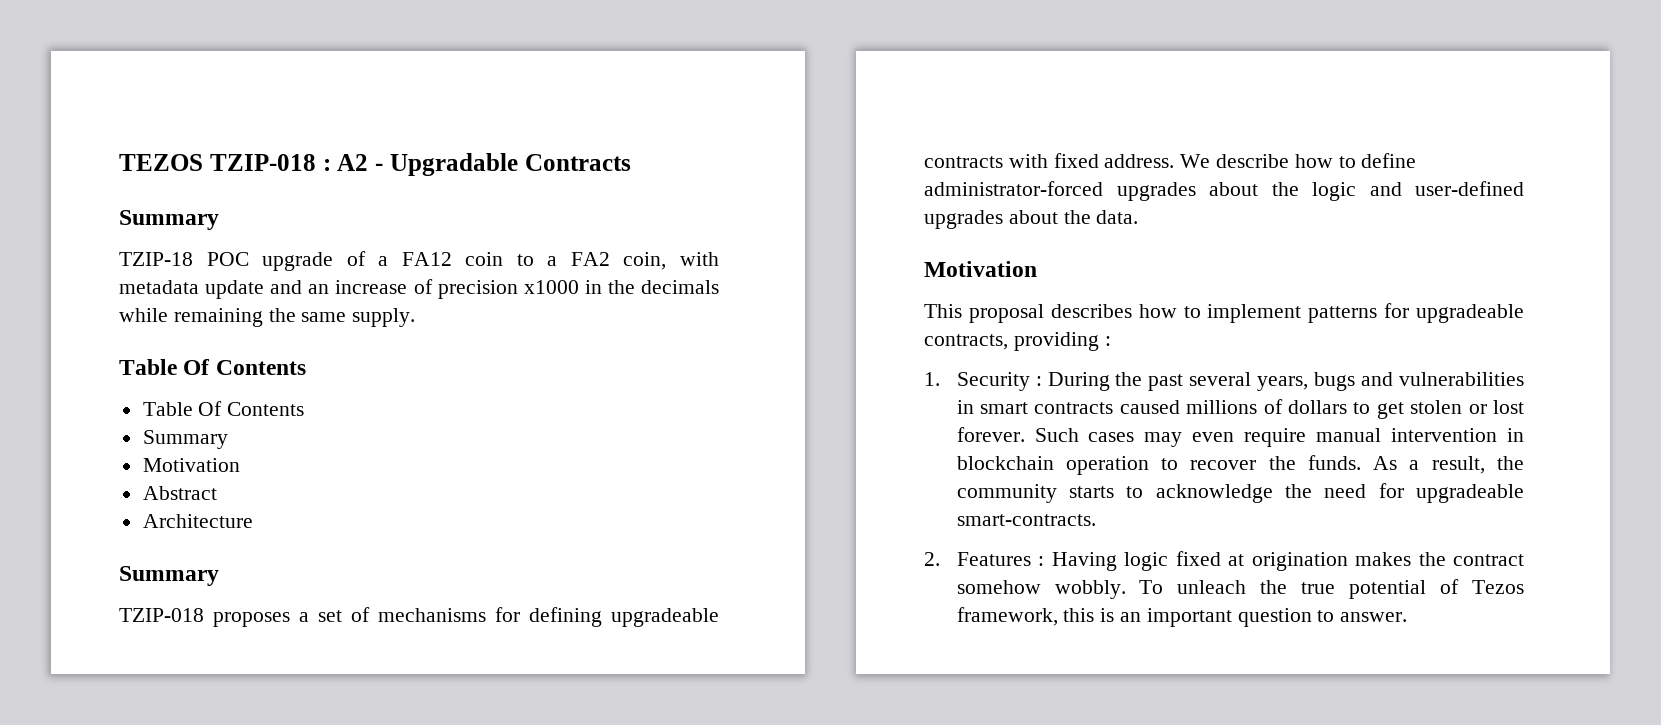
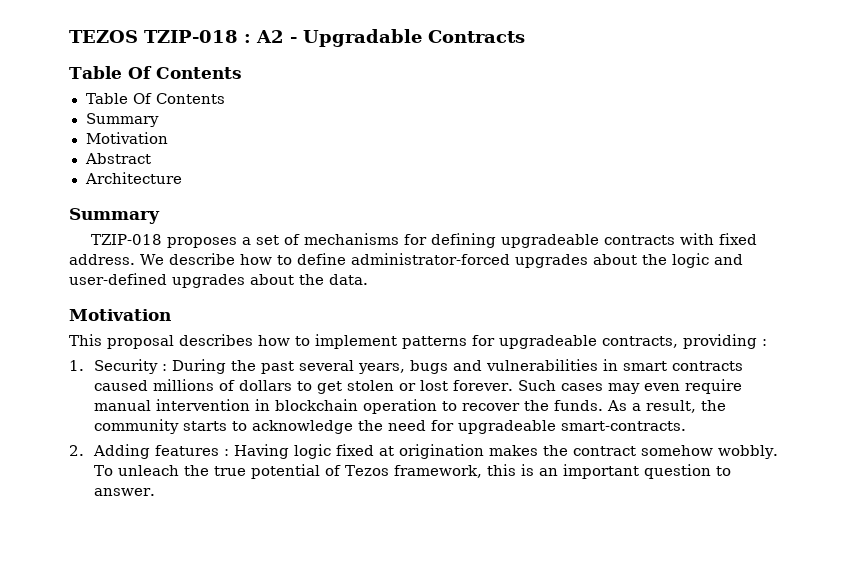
[119,210,219,230] [119,251,719,271] [119,279,719,299] [119,308,416,327] // Summary // TZIP-18 POC upgrade of a FA12 coin to a FA2 coin, with metadata update and an increase of precision x1000 in the decimals while remaining the same supply. -> (525, 36) none
[956,552,1031,566] Features -> [93,444,220,459] Adding features

